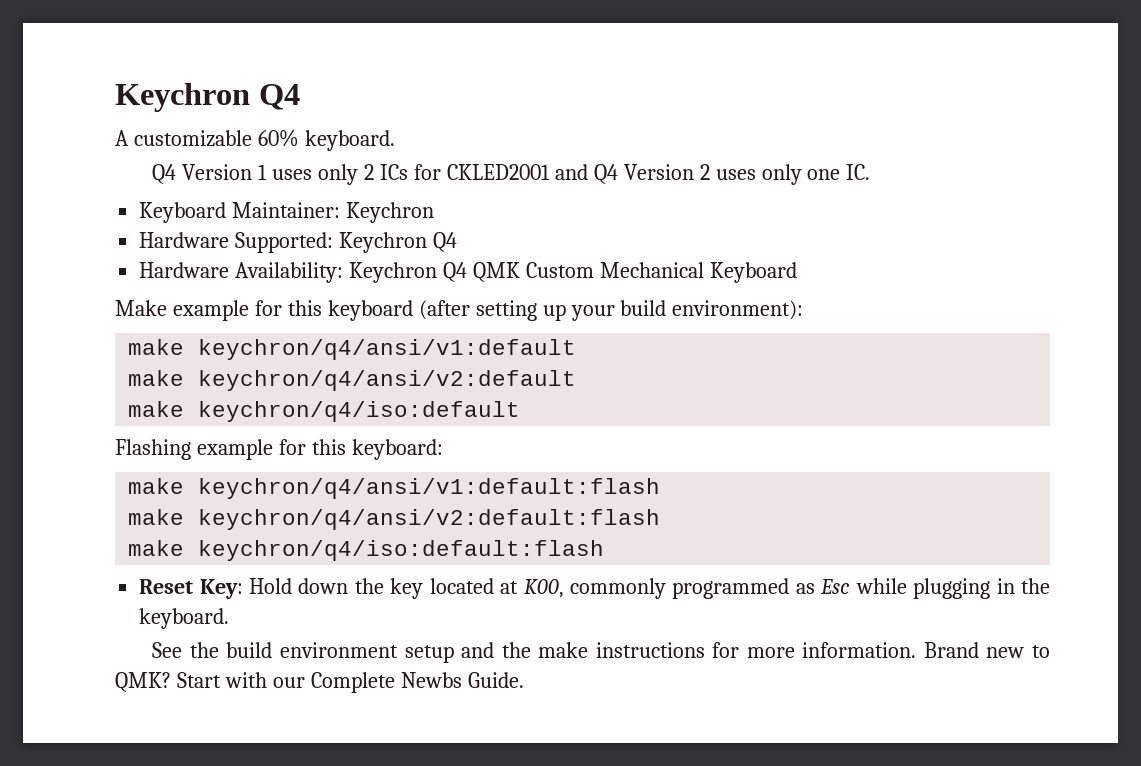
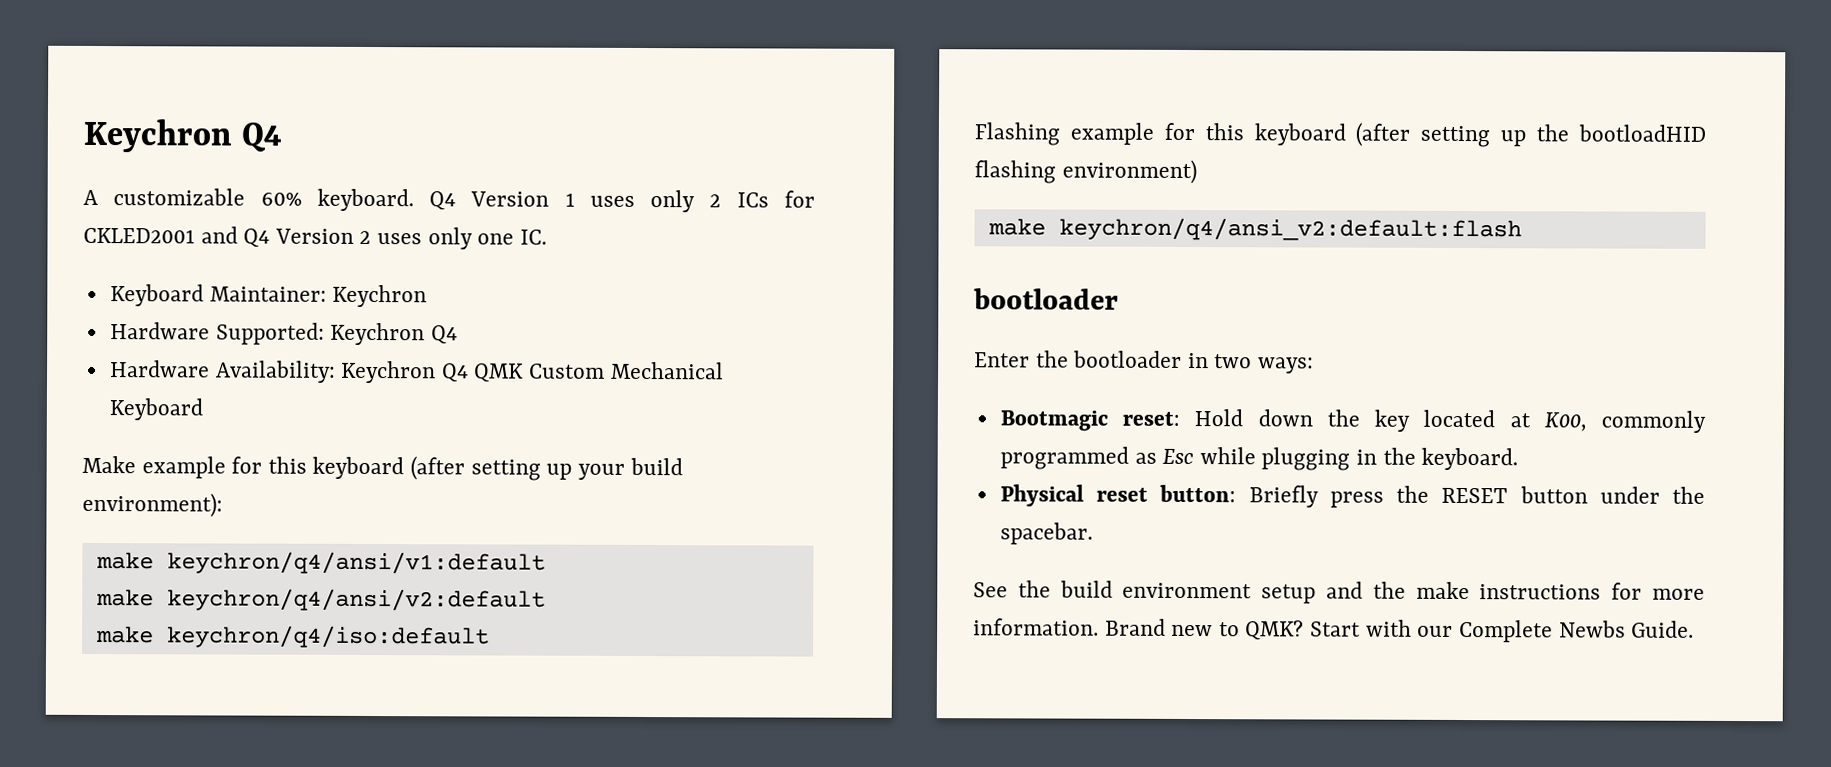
(395, 140) // -> (414, 200) none
[351,439,443,460] [128,478,661,499] [128,509,661,530] [128,540,605,561] [139,579,243,599] keyboard: // make keychron/q4/ansi/v1:default:flash // make keychron/q4/ansi/v2:default:flash // make keychron/q4/iso:default:flash // Reset Key: -> [1253,122,1706,148] [974,159,1197,185] [987,217,1522,242] [973,288,1119,310] [974,350,1315,374] [999,410,1181,431] keyboard (after setting up the bootloadHID flashing environment) // make keychron/q4/ansi_v2:default:flash // bootloader // Enter the bootloader in two ways: // Bootmagic reset:
(230, 618) none -> [999,484,1705,508] [999,522,1093,545] // Physical reset button: Briefly press the RESET button under the spacebar.

